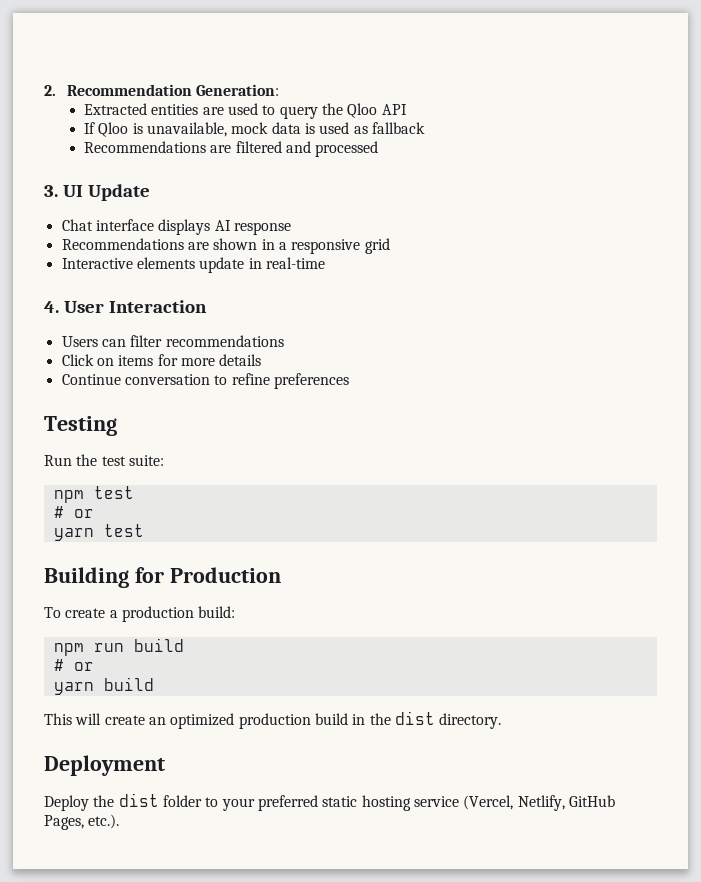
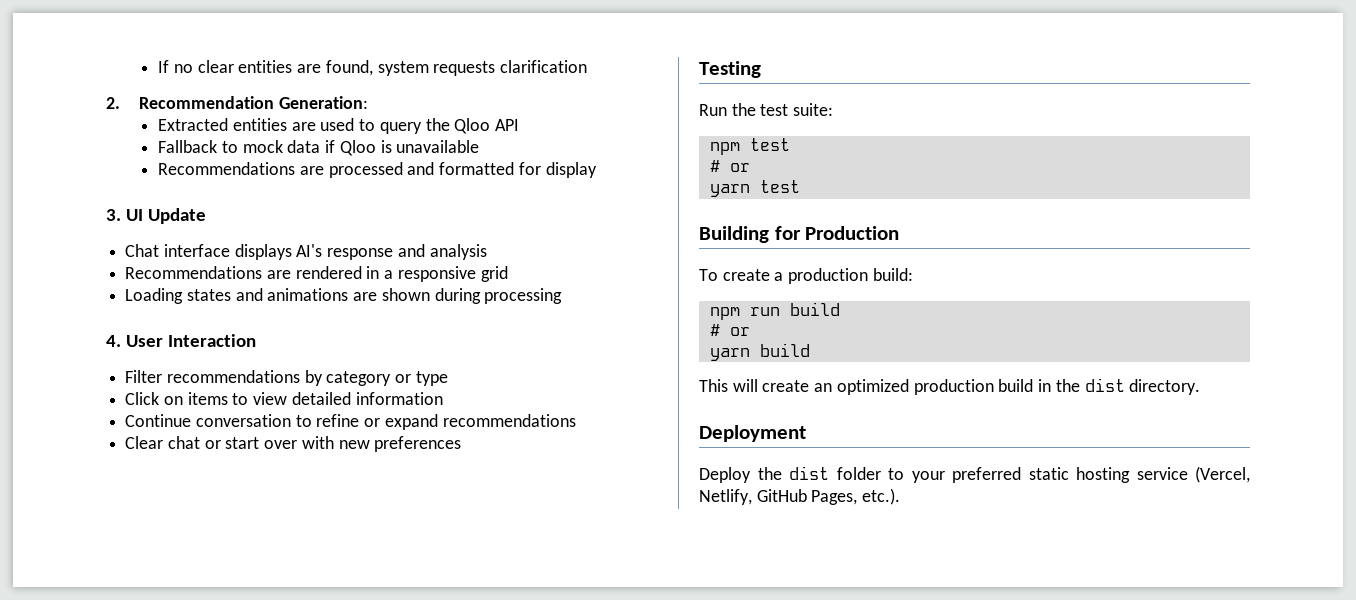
(44, 90) none -> [158,60,587,76] If no clear entities are found, system requests clarification //
[84,122,426,137] [84,141,379,157] If Qloo is unavailable, mock data is used as fallback // Recommendations are filtered and processed -> [158,140,480,156] [158,162,597,178] Fallback to mock data if Qloo is unavailable // Recommendations are processed and formatted for display
[214,220,231,231] AI -> [296,244,323,257] AI's
[61,238,258,250] // Recommendations are shown -> [397,244,487,260] [125,266,362,279] and analysis // Recommendations are rendered
[61,257,325,273] [44,300,207,313] [61,335,284,347] Interactive elements update in real-time // 4. User Interaction // Users can filter recommendations -> [125,288,563,304] [106,334,257,347] [125,370,448,386] Loading states and animations are shown during processing // 4. User Interaction // Filter recommendations by category or type
[157,354,262,366] for more details -> [232,392,443,405] to view detailed information
(270, 379) none -> [364,414,576,430] [125,436,370,449] or expand recommendations // Clear chat or start over with new

